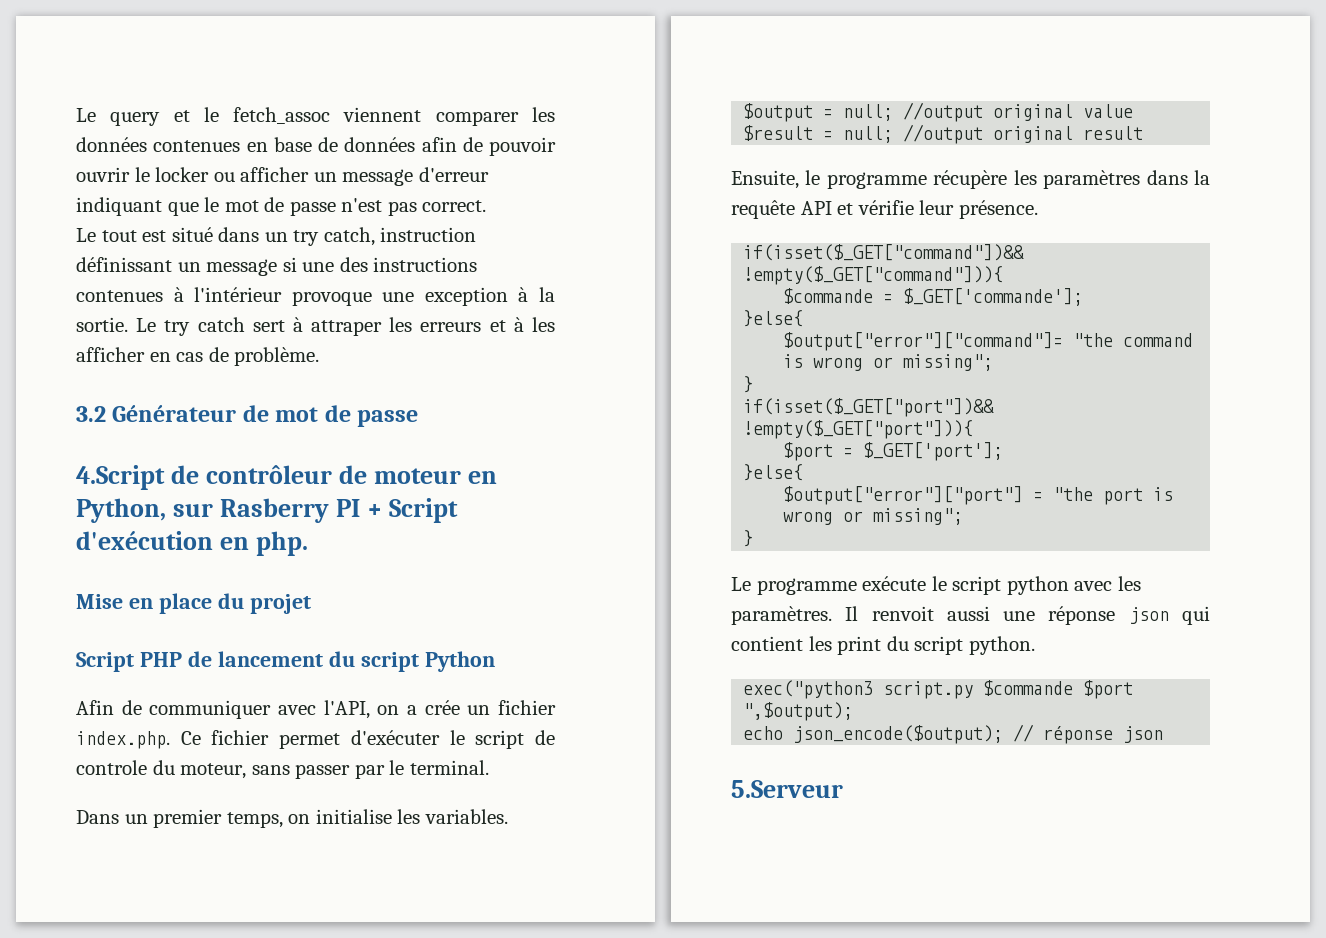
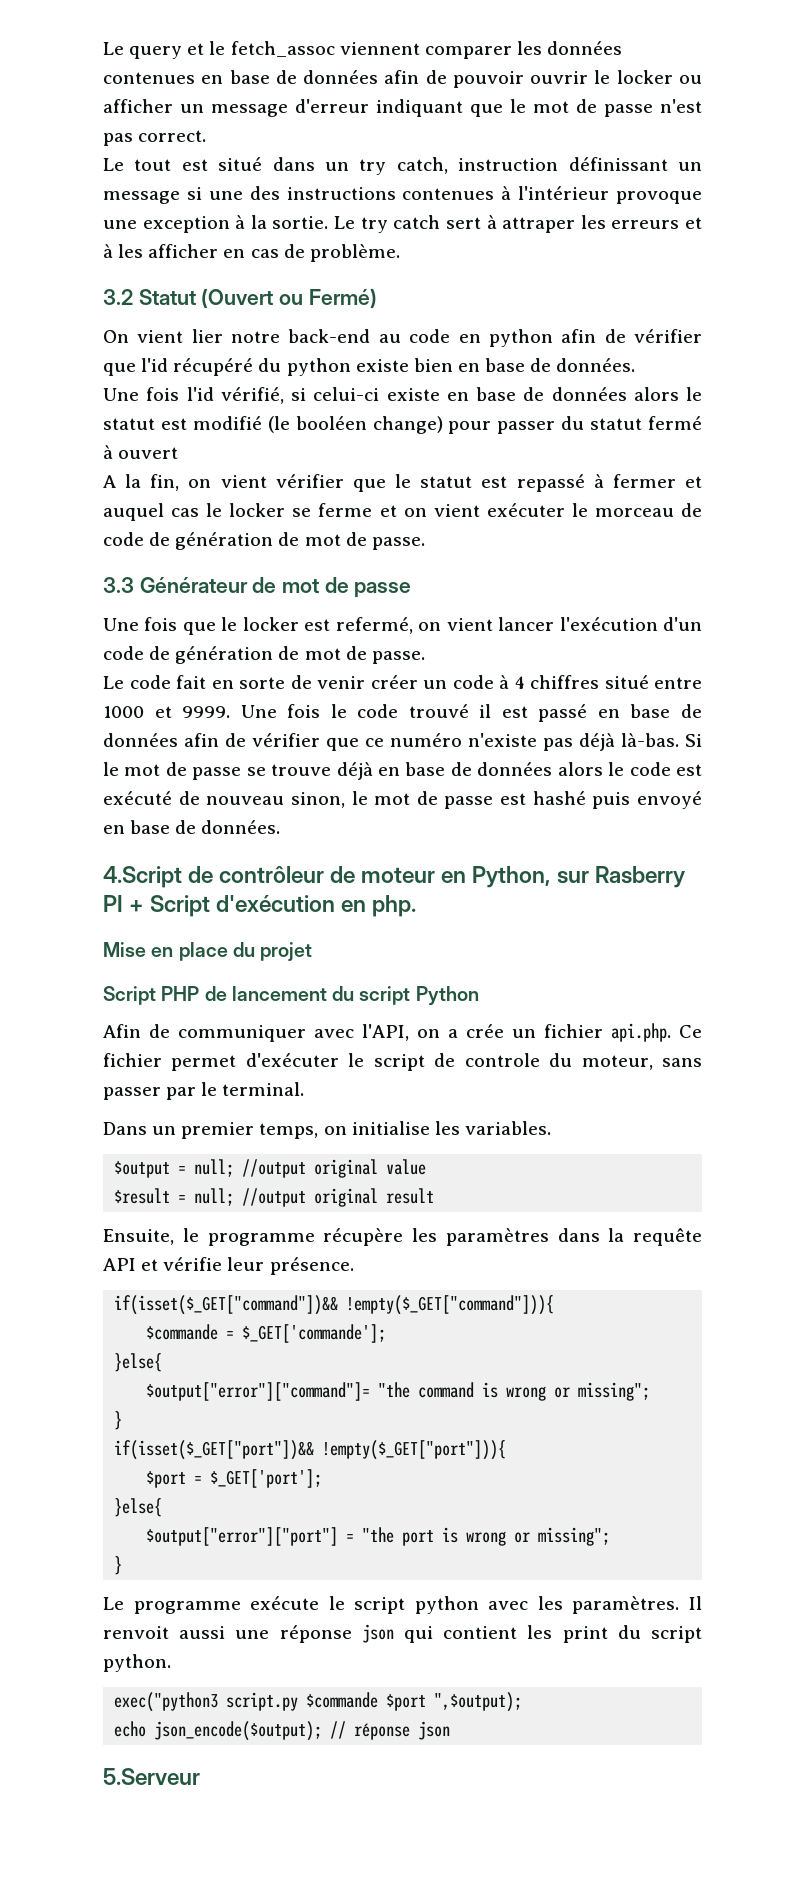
(106, 414) none -> [138,288,377,308] [103,329,702,347] [103,358,636,376] [103,387,702,404] [103,416,702,434] [103,445,179,459] [103,474,702,492] [103,503,702,521] [103,532,425,550] [103,577,134,593] Statut (Ouvert ou Fermé) // On vient lier notre back-end au code en python afin de vérifier que l'id récupéré du python existe bien en base de données. // Une fois l'id vérifié, si celui-ci existe en base de données alors le statut est modifié (le booléen change) pour passer du statut fermé à ouvert // A la fin, on vient vérifier que le statut est repassé à fermer et auquel cas le locker se ferme et on vient exécuter le morceau de code de génération de mot de passe. // 3.3
(419, 418) none -> [103,617,702,635] [103,646,425,664] [103,675,702,689] [103,704,703,722] [103,733,702,751] [103,762,703,780] [103,791,702,809] [103,820,281,834] // Une fois que le locker est refermé, on vient lancer l'exécution d'un code de génération de mot de passe. // Le code fait en sorte de venir créer un code à 4 chiffres situé entre 1000 et 9999. Une fois le code trouvé il est passé en base de données afin de vérifier que ce numéro n'existe pas déjà là-bas. Si le mot de passe se trouve déjà en base de données alors le code est exécuté de nouveau sinon, le mot de passe est hashé puis envoyé en base de données.
[76,731,170,749] index.php. -> [611,1023,671,1042] api.php.

